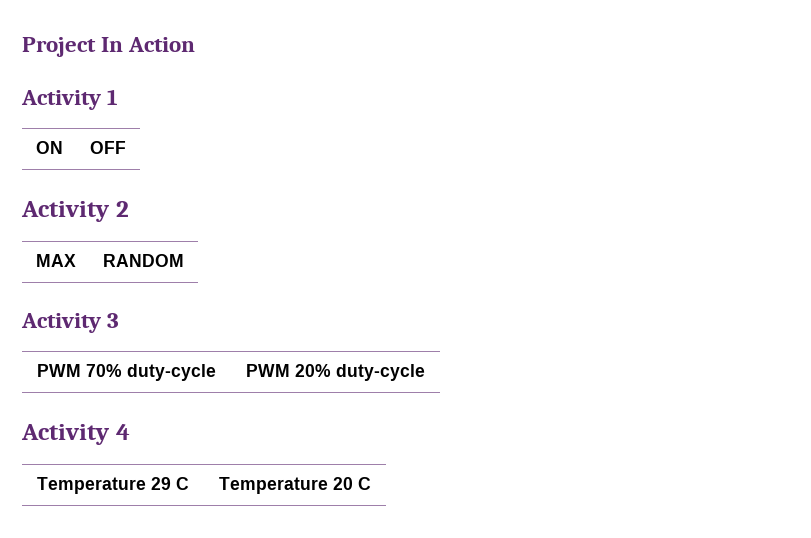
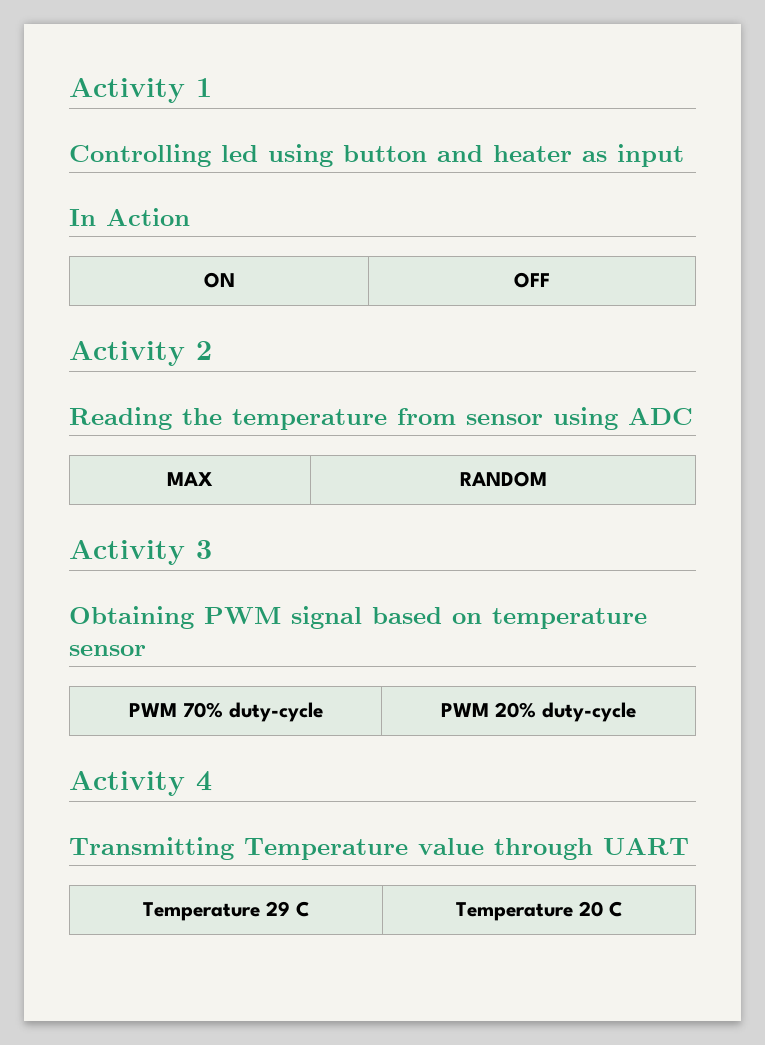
[22,37,96,57] Project -> [69,78,212,103] [69,144,684,167] Activity 1 // Controlling led using button and heater as input //
[21,89,119,110] // Activity 1 -> (190, 217) none
[36,254,76,267] [103,254,184,267] [21,313,120,333] // MAX | RANDOM // Activity 3 -> [69,407,693,430] [167,472,213,486] [459,471,547,487] [69,540,212,565] [69,606,647,629] [69,645,146,656] // Reading the temperature from sensor using ADC // MAX | RANDOM // Activity 3 // Obtaining PWM signal based on temperature sensor
(130, 432) none -> [69,837,689,860] // Transmitting Temperature value through UART

